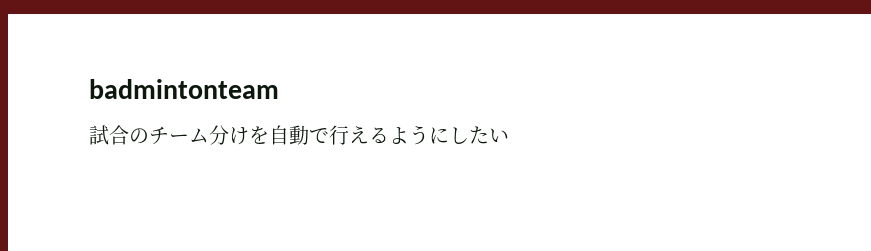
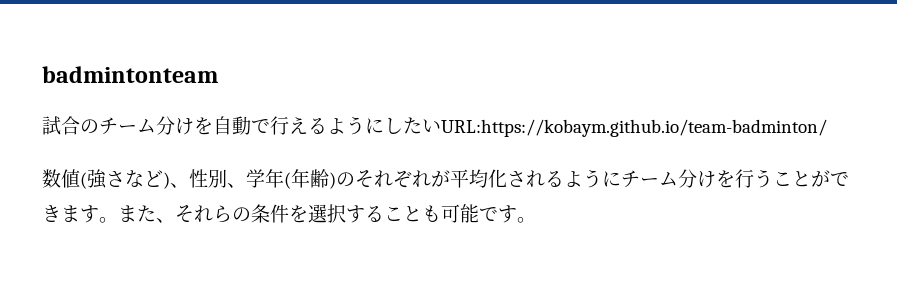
(509, 135) none -> [441,119,827,137] [42,169,849,189] [42,204,536,223] URL:https://kobaym.github.io/team-badminton/ // 数値(強さなど)、性別、学年(年齢)のそれぞれが平均化されるようにチーム分けを行うことができます。また、それらの条件を選択することも可能です。

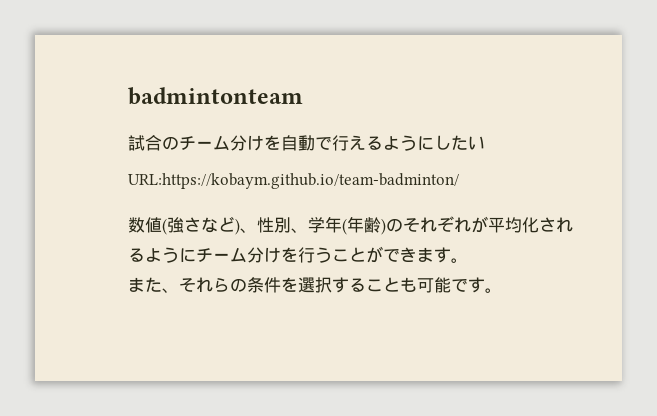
(441, 126) none -> (485, 143) //
(118, 220) none -> (468, 260) //

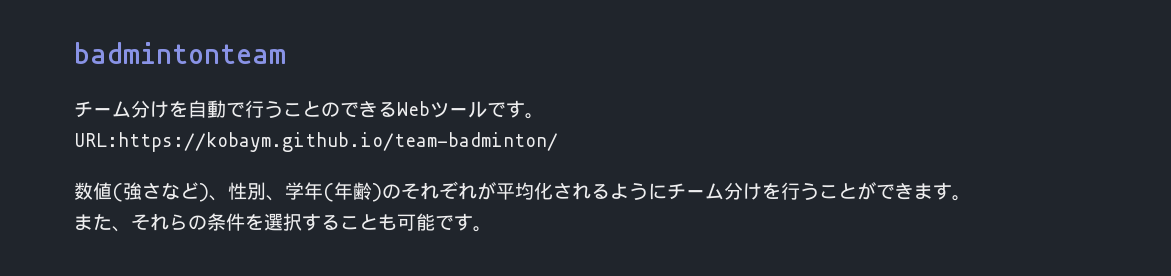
[128,135,179,151] 試合の -> (286, 53) none
[349,135,485,151] えるようにしたい -> [264,100,544,119] うことのできるWebツールです。

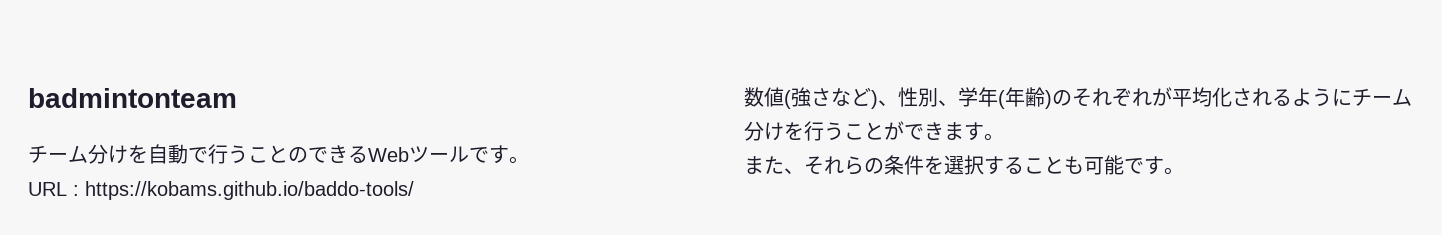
[74,132,558,152] URL:https://kobaym.github.io/team-badminton/ -> [28,181,414,200] URL : https://kobams.github.io/baddo-tools/

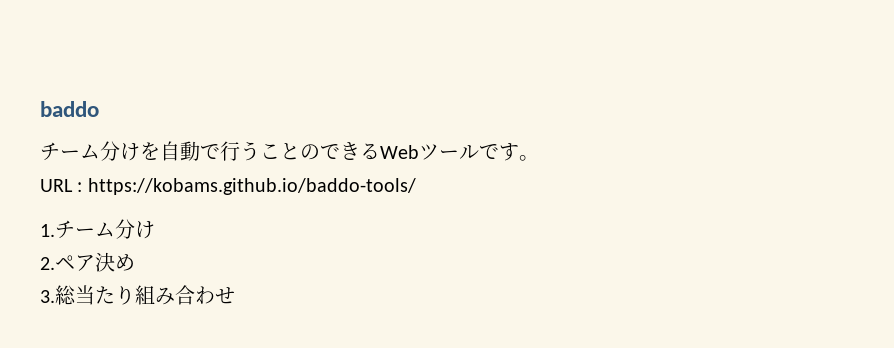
[28,88,237,108] badmintonteam -> [40,101,99,117] baddo
[744,87,1412,109] [744,121,1004,141] [744,155,1184,175] 数値(強さなど)、性別、学年(年齢)のそれぞれが平均化されるようにチーム分けを行うことができます。 // また、それらの条件を選択することも可能です。 -> [40,219,155,239] [40,252,135,272] [40,285,235,305] 1.チーム分け // 2.ペア決め // 3.総当たり組み合わせ

